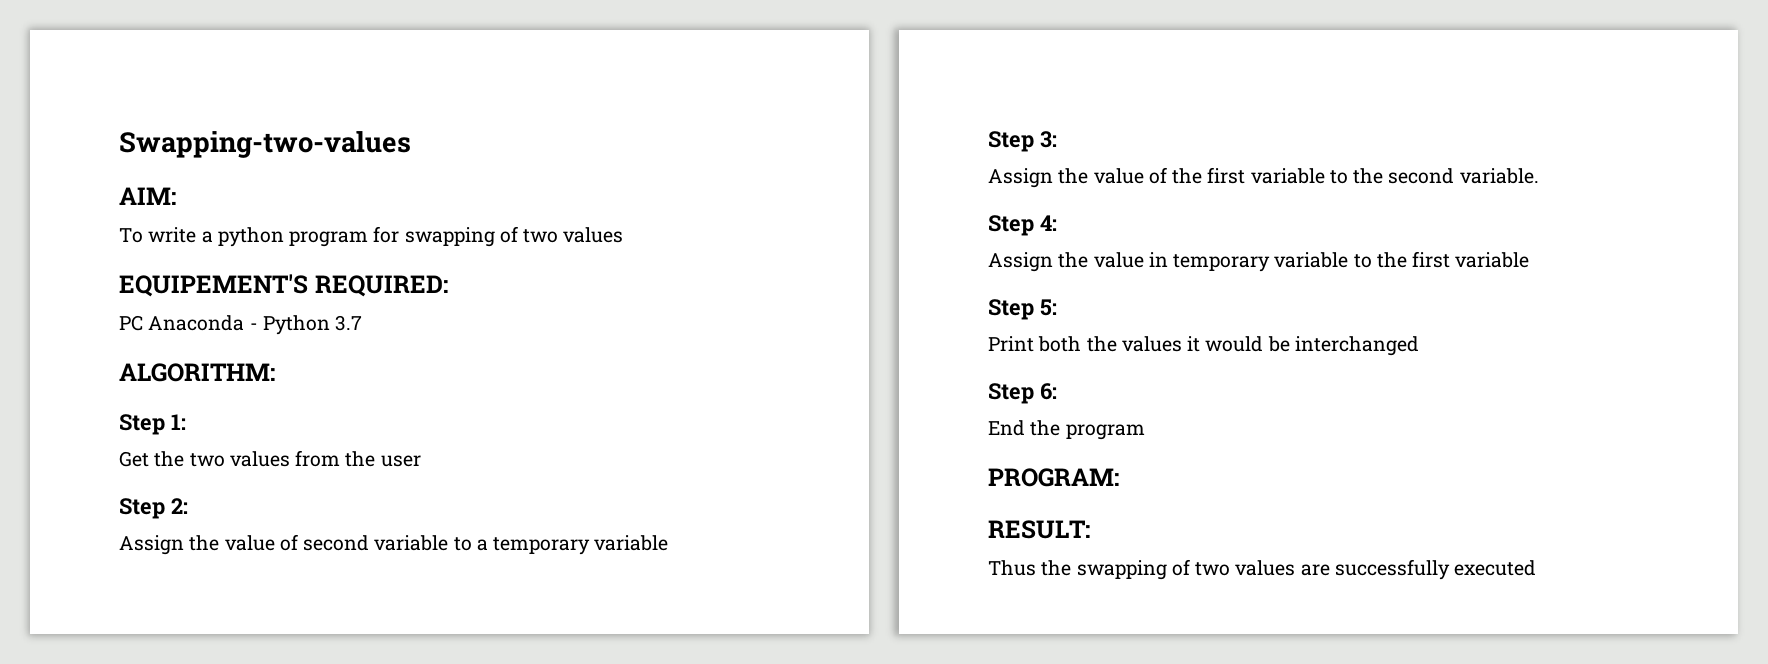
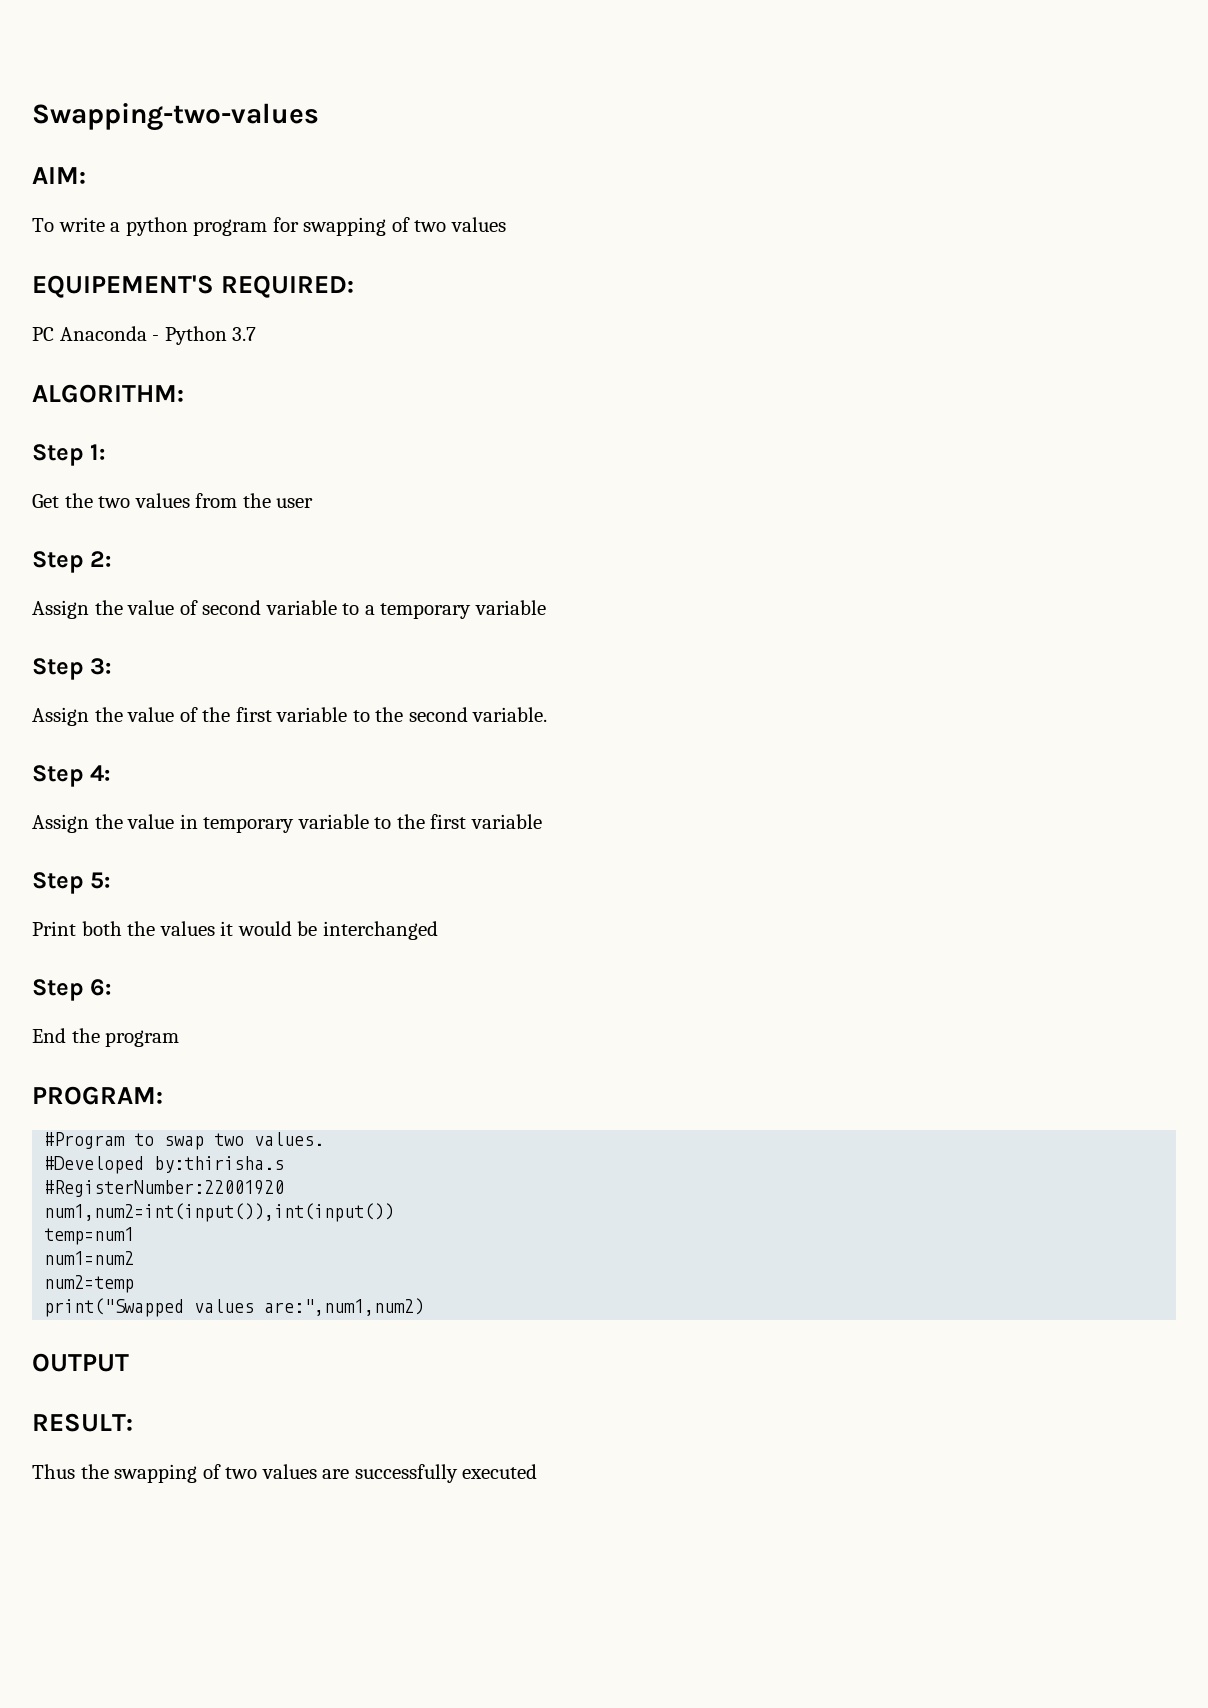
(1119, 477) none -> [44,1132,325,1150] [44,1156,285,1174] [44,1180,285,1197] [44,1203,395,1222] [44,1227,135,1245] [44,1251,135,1265] [44,1275,135,1293] [44,1298,425,1317] [32,1353,129,1372] // #Program to swap two values. // #Developed by:thirisha.s // #RegisterNumber:22001920 // num1,num2=int(input()),int(input()) // temp=num1 // num1=num2 // num2=temp // print("Swapped values are:",num1,num2) // OUTPUT

